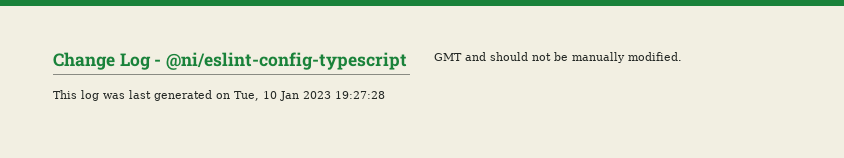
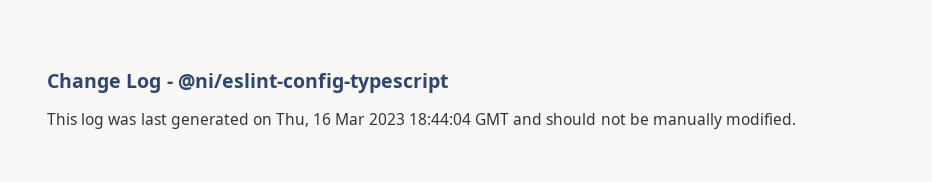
[234,91,385,101] Tue, 10 Jan 2023 19:27:28 -> [276,113,471,127] Thu, 16 Mar 2023 18:44:04

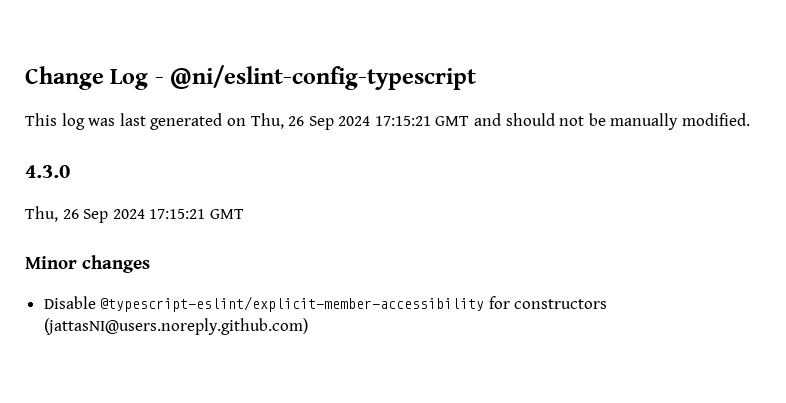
[313,113,471,125] 16 Mar 2023 18:44:04 -> [288,116,431,130] 26 Sep 2024 17:15:21
(797, 119) none -> [25,165,70,178] [25,206,244,223] [25,255,151,273] [43,296,608,312] [43,318,308,335] // 4.3.0 // Thu, 26 Sep 2024 17:15:21 GMT // Minor changes // Disable @typescript-eslint/explicit-member-accessibility for constructors (jattasNI@users.noreply.github.com)

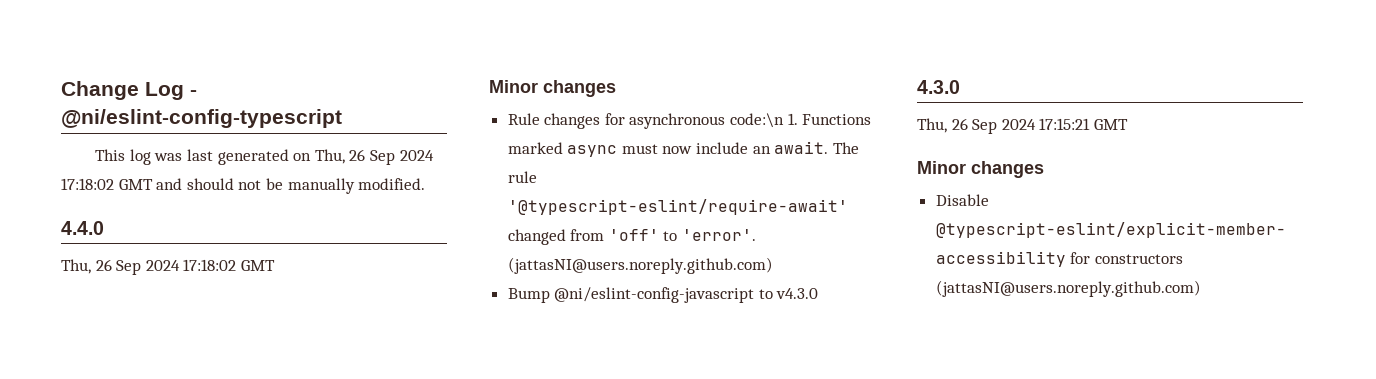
[374,116,431,126] 17:15:21 -> [61,178,114,190] 17:18:02
(751, 119) none -> [61,221,104,235] [61,259,275,275] [489,80,616,97] [507,113,872,129] [507,141,859,157] [507,171,537,183] [507,199,848,215] [507,229,757,245] [507,257,773,274] [507,287,819,303] // 4.4.0 // Thu, 26 Sep 2024 17:18:02 GMT // Minor changes // Rule changes for asynchronous code:\n 1. Functions marked async must now include an await. The rule '@typescript-eslint/require-await' changed from 'off' to 'error'. (jattasNI@users.noreply.github.com) // Bump @ni/eslint-config-javascript to v4.3.0

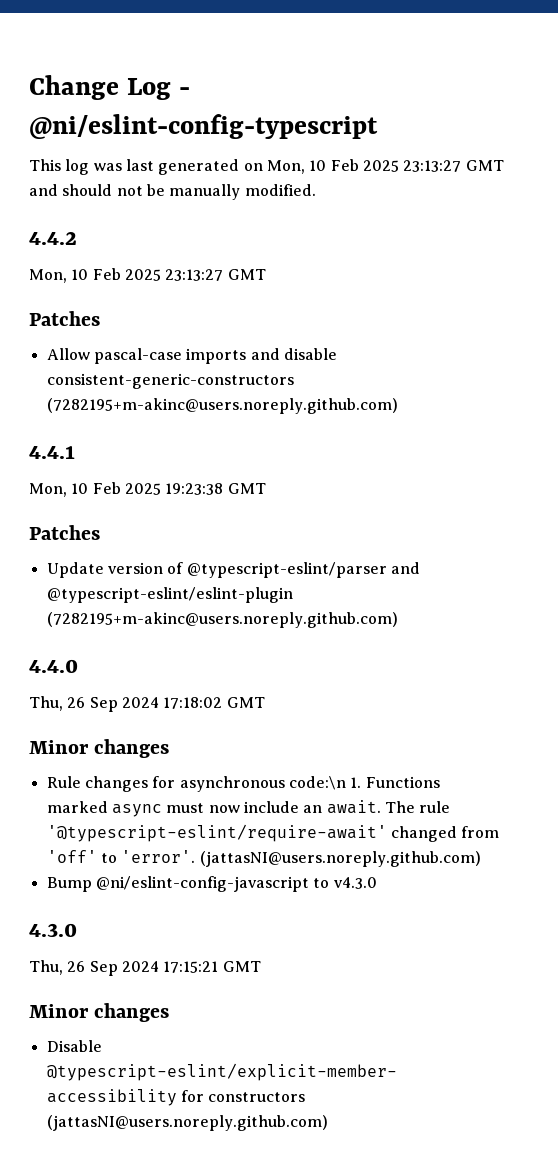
[314,149,434,165] [61,178,114,190] Thu, 26 Sep 2024 17:18:02 -> [266,159,462,174] Mon, 10 Feb 2025 23:13:27
(426, 184) none -> [29,232,77,245] [29,268,266,283] [29,311,100,326] [46,348,337,364] [46,373,294,389] [46,398,398,414] [29,446,75,459] [29,482,266,497] [29,525,100,540] [46,562,420,578] [46,587,293,603] [46,612,398,628] // 4.4.2 // Mon, 10 Feb 2025 23:13:27 GMT // Patches // Allow pascal-case imports and disable consistent-generic-constructors (7282195+m-akinc@users.noreply.github.com) // 4.4.1 // Mon, 10 Feb 2025 19:23:38 GMT // Patches // Update version of @typescript-eslint/parser and @typescript-eslint/eslint-plugin (7282195+m-akinc@users.noreply.github.com)

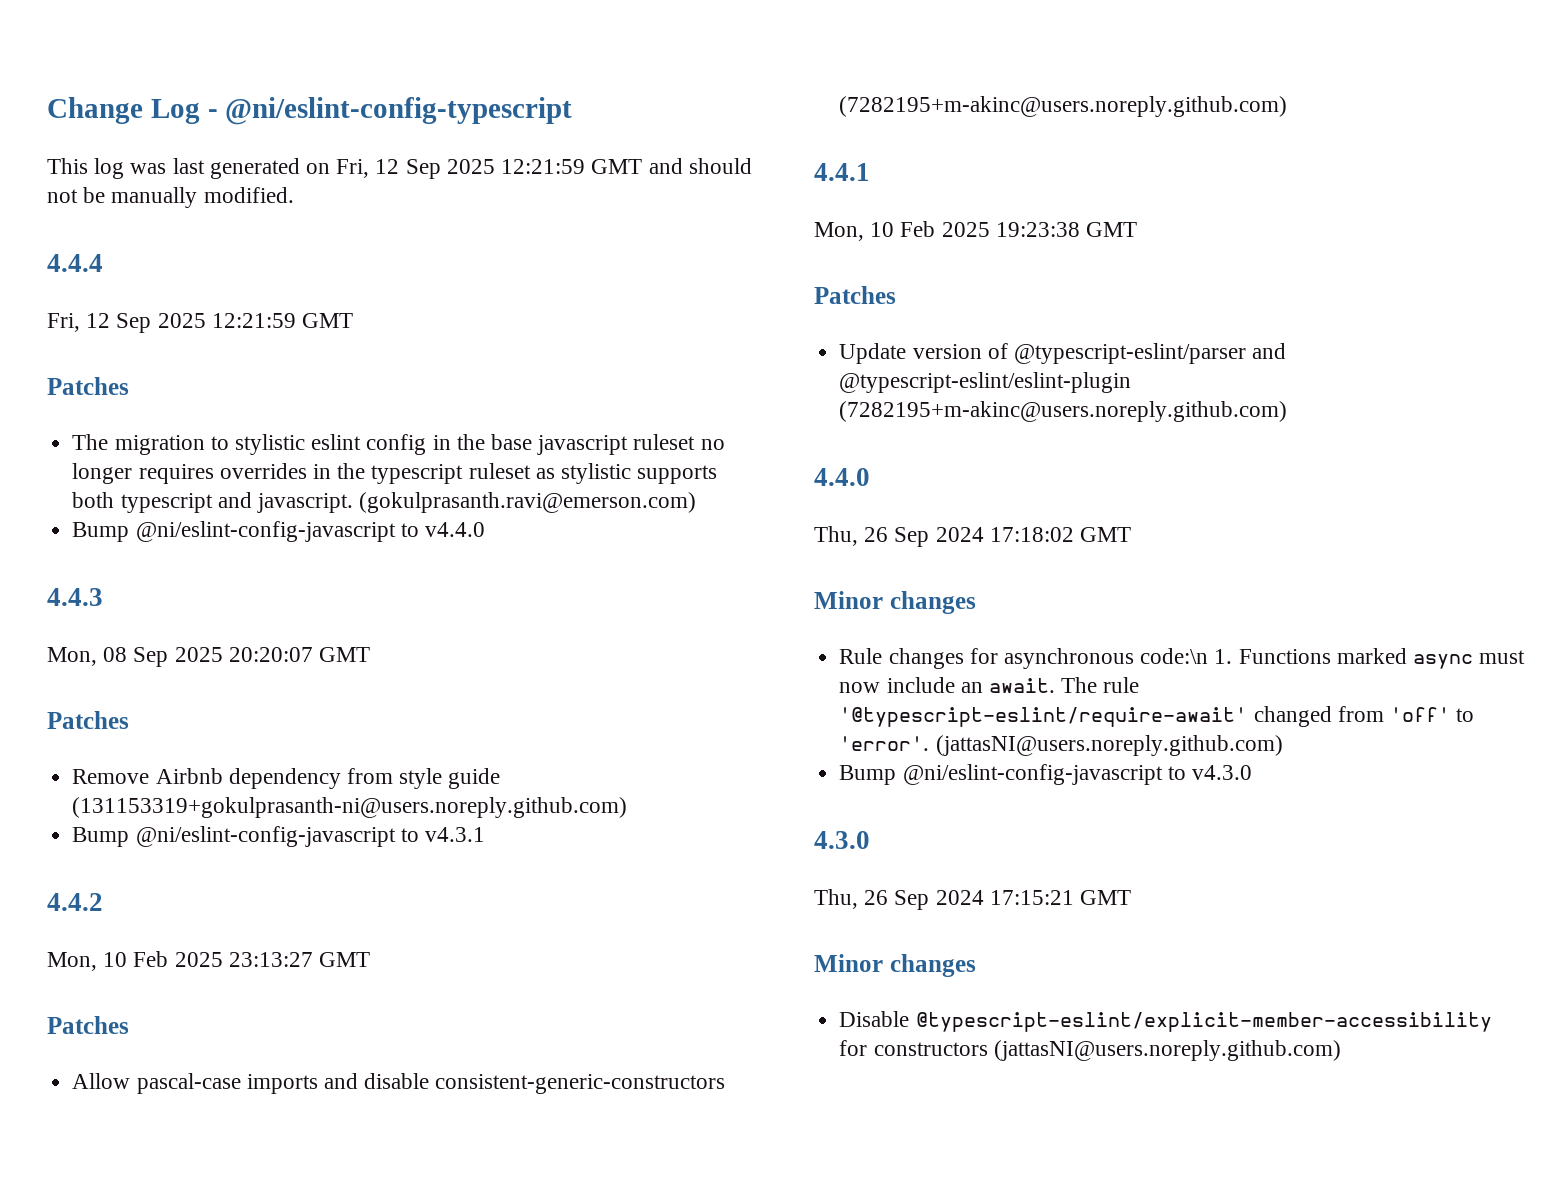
[266,159,462,174] Mon, 10 Feb 2025 23:13:27 -> [336,159,586,179] Fri, 12 Sep 2025 12:21:59
(316, 190) none -> [47,254,103,272] [47,313,354,333] [47,377,129,395] [72,434,725,455] [72,463,718,484] [72,492,697,513] [72,521,485,542] [47,588,103,606] [47,647,371,667] [47,711,129,729] [72,768,501,789] [72,797,628,818] [72,826,485,847] // 4.4.4 // Fri, 12 Sep 2025 12:21:59 GMT // Patches // The migration to stylistic eslint config in the base javascript ruleset no longer requires overrides in the typescript ruleset as stylistic supports both typescript and javascript. (gokulprasanth.ravi@emerson.com) // Bump @ni/eslint-config-javascript to v4.4.0 // 4.4.3 // Mon, 08 Sep 2025 20:20:07 GMT // Patches // Remove Airbnb dependency from style guide (131153319+gokulprasanth-ni@users.noreply.github.com) // Bump @ni/eslint-config-javascript to v4.3.1

